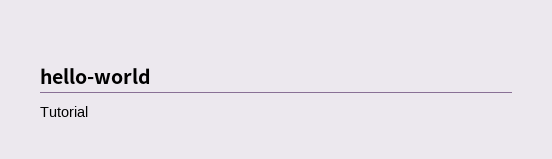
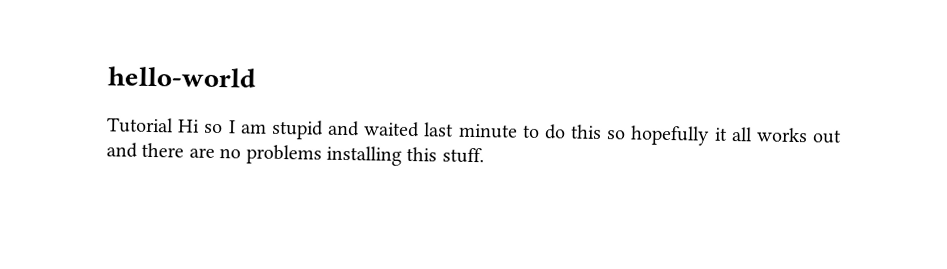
(88, 111) none -> [177,119,842,146] [106,142,484,166] Hi so I am stupid and waited last minute to do this so hopefully it all works out and there are no problems installing this stuff.

